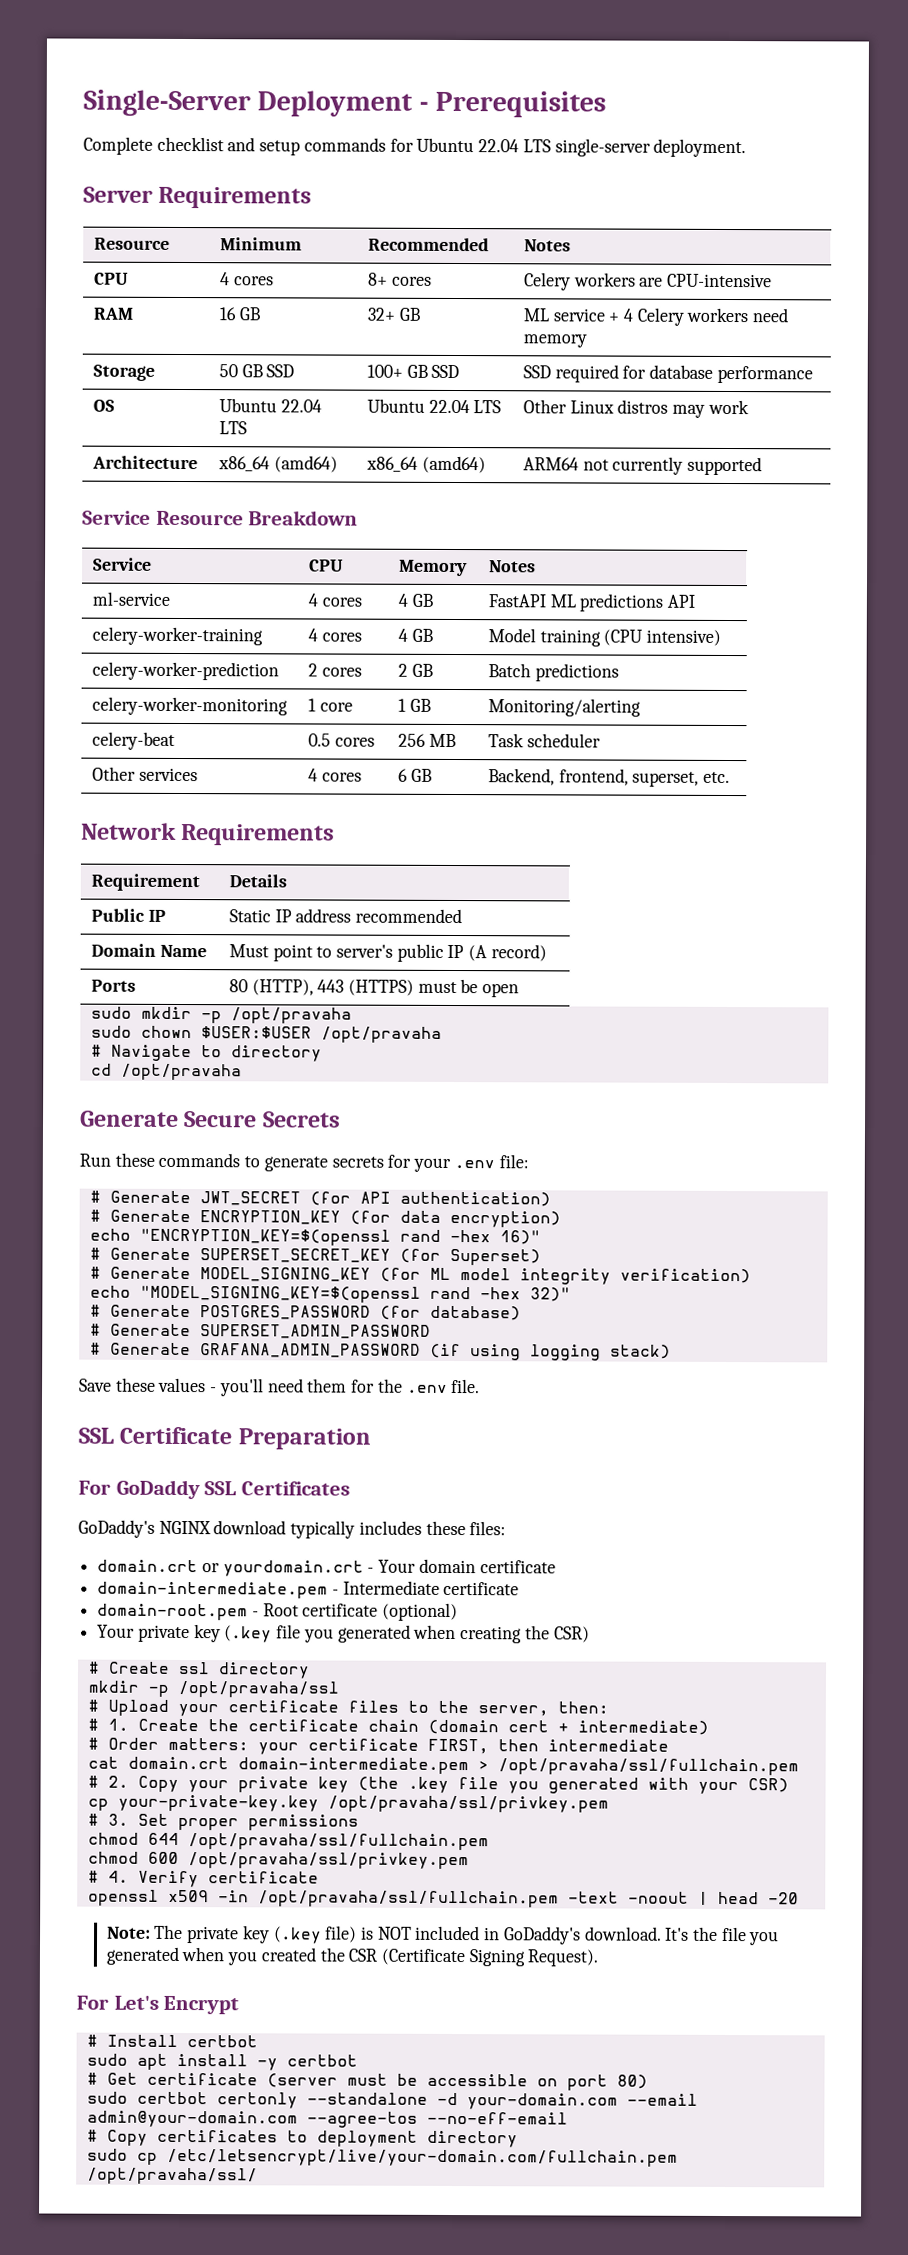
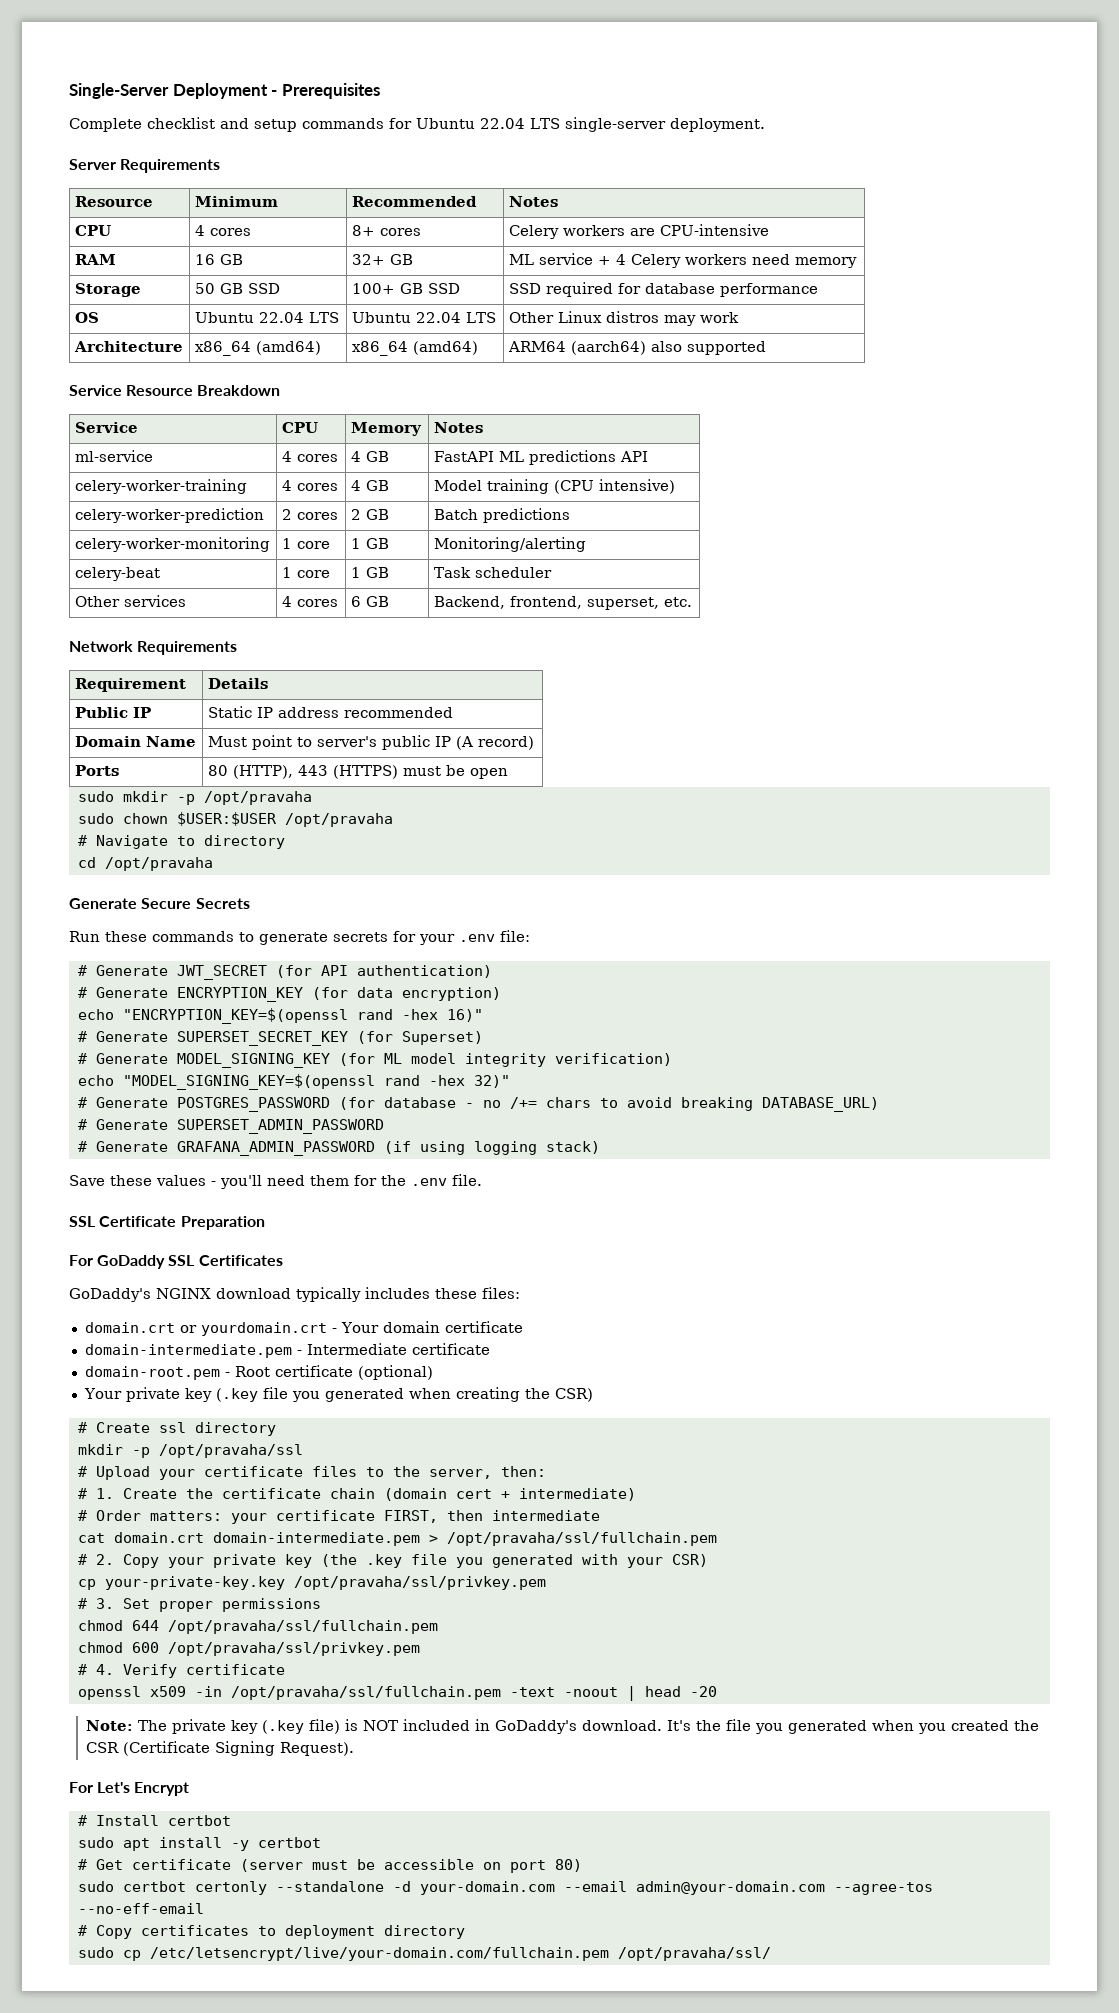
[582,456,684,475] not currently -> [570,341,682,355] (aarch64) also
[307,733,375,747] [397,733,456,748] 0.5 cores | 256 MB -> [281,567,330,578] [350,567,389,578] 1 core | 1 GB
[429,1305,521,1321] database) -> [383,1097,879,1112] database - no /+= chars to avoid breaking DATABASE_URL)

